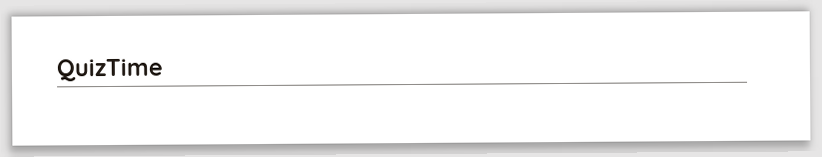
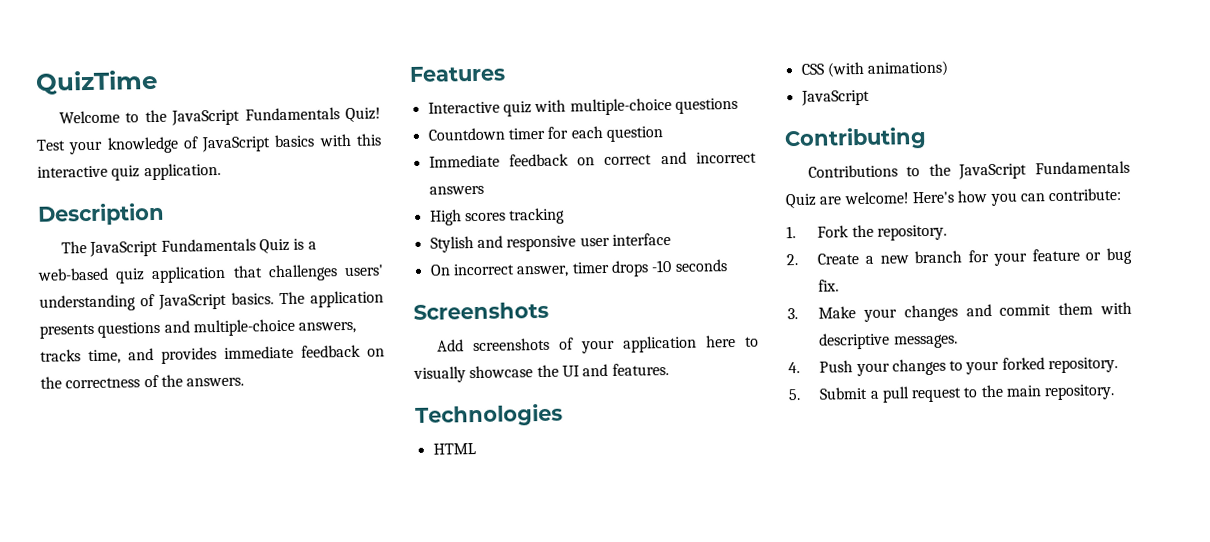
(164, 70) none -> [58,107,381,126] [36,133,382,155] [37,162,221,181] [37,202,165,226] [60,238,317,258] [37,264,385,284] [39,290,384,312] [39,318,357,339] [40,344,385,365] [40,374,245,389] [409,65,506,83] [427,97,738,117] [427,126,663,142] [428,151,757,168] [428,185,484,195] [429,207,566,226] [429,232,671,253] [429,259,728,278] [413,301,549,320] [436,334,759,354] [413,363,669,383] [415,403,563,427] [432,443,476,455] [800,60,950,78] [800,89,870,106] [784,126,927,151] [807,160,1130,180] [785,187,1122,209] [786,224,947,241] [786,247,1132,266] [818,279,840,292] [787,301,1132,323] [818,332,958,350] [788,357,1119,377] [788,384,1116,403] // Welcome to the JavaScript Fundamentals Quiz! Test your knowledge of JavaScript basics with this interactive quiz application. // Description // The JavaScript Fundamentals Quiz is a web-based quiz application that challenges users' understanding of JavaScript basics. The application presents questions and multiple-choice answers, tracks time, and provides immediate feedback on the correctness of the answers. // Features // Interactive quiz with multiple-choice questions // Countdown timer for each question // Immediate feedback on correct and incorrect answers // High scores tracking // Stylish and responsive user interface // On incorrect answer, timer drops -10 seconds // Screenshots // Add screenshots of your application here to visually showcase the UI and features. // Technologies // HTML // CSS (with animations) // JavaScript // Contributing // Contributions to the JavaScript Fundamentals Quiz are welcome! Here's how you can contribute: // 1. Fork the repository. // 2. Create a new branch for your feature or bug fix. // 3. Make your changes and commit them with descriptive messages. // 4. Push your changes to your forked repository. // 5. Submit a pull request to the main repository.

